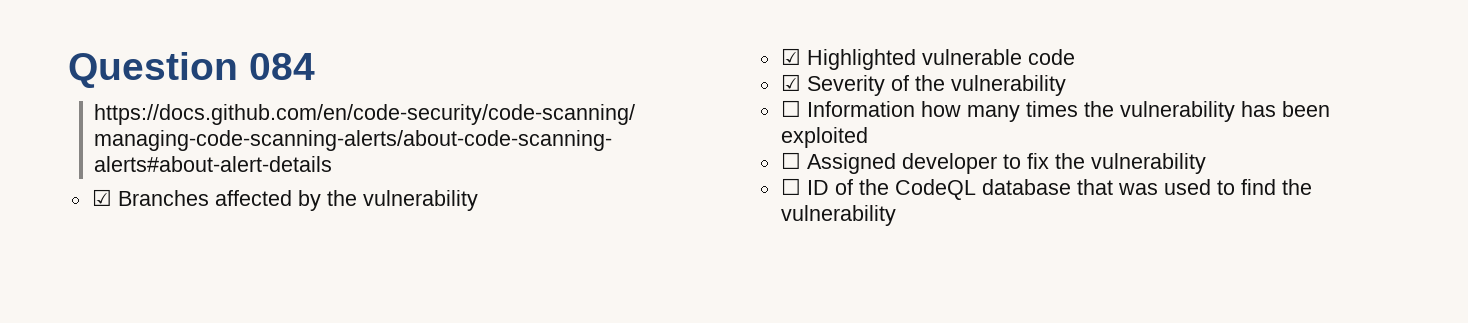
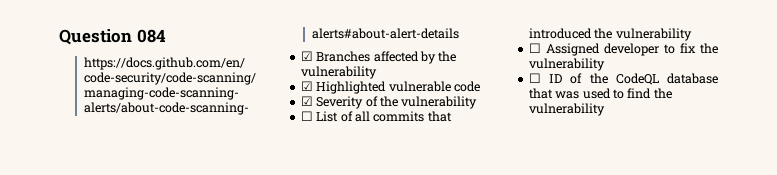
[806,101,1330,122] [780,127,868,148] Information how many times the vulnerability has been exploited -> [316,111,452,122] [528,28,692,41] List of all commits that introduced the vulnerability

